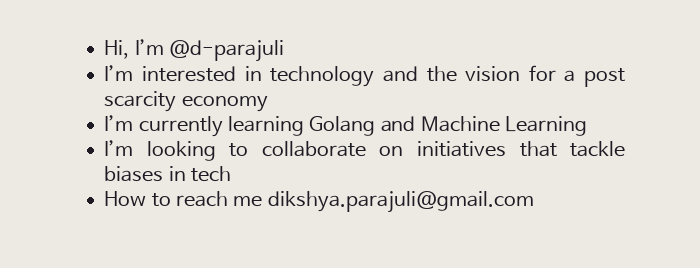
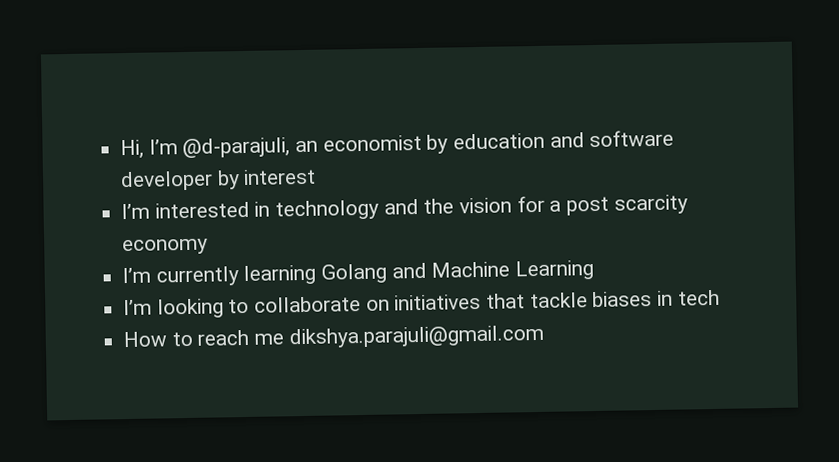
[168,40,284,62] @d-parajuli -> [182,129,675,159] [120,168,317,192] @d-parajuli, an economist by education and software developer by interest

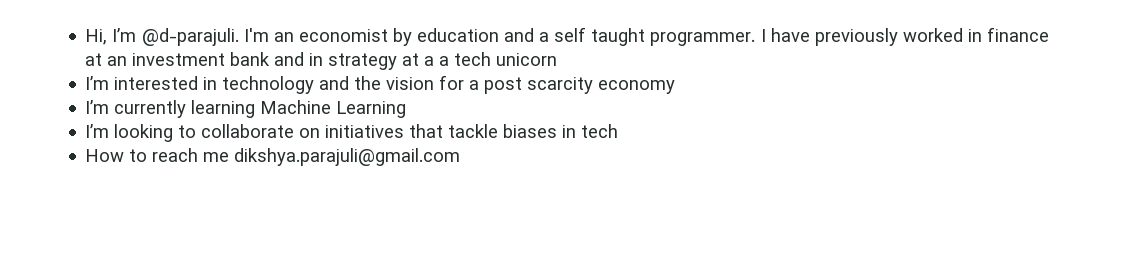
[182,137,291,159] @d-parajuli, -> [141,28,269,46] @d-parajuli. I'm
[589,129,675,148] [120,168,317,192] software developer by interest -> [539,27,1049,46] [85,52,558,70] a self taught programmer. I have previously worked in finance at an investment bank and in strategy at a a tech unicorn
[321,262,427,284] Golang and -> (256, 109) none

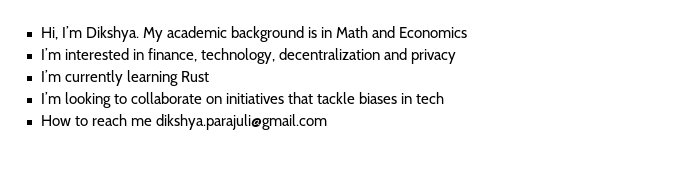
[141,27,1049,46] [85,52,558,70] [85,75,676,94] @d-parajuli. I'm an economist by education and a self taught programmer. I have previously worked in finance at an investment bank and in strategy at a a tech unicorn // I’m interested in technology and the vision for a post scarcity economy -> [85,26,468,42] [40,48,456,64] Dikshya. My academic background is in Math and Economics // I’m interested in finance, technology, decentralization and privacy
[260,100,407,118] Machine Learning -> [180,71,209,82] Rust

